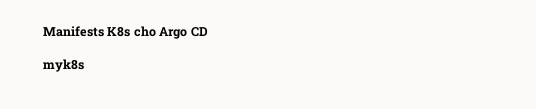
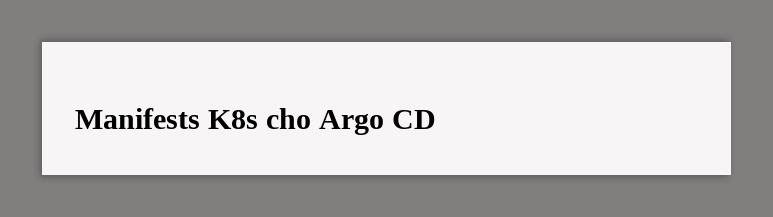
[43,59,84,72] // myk8s -> (437, 119) none

